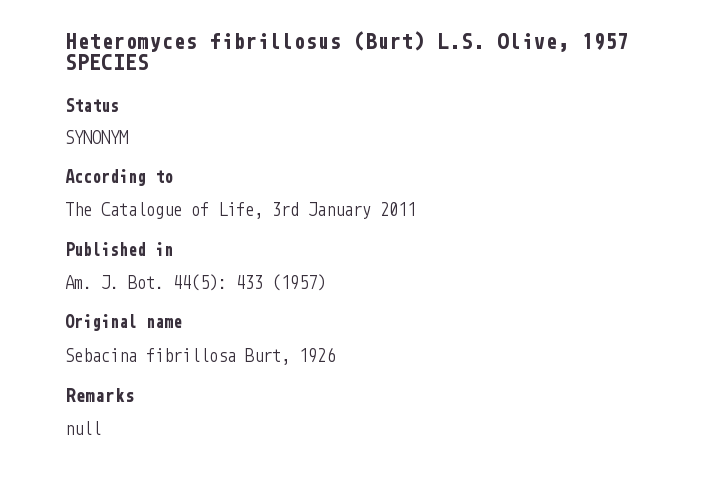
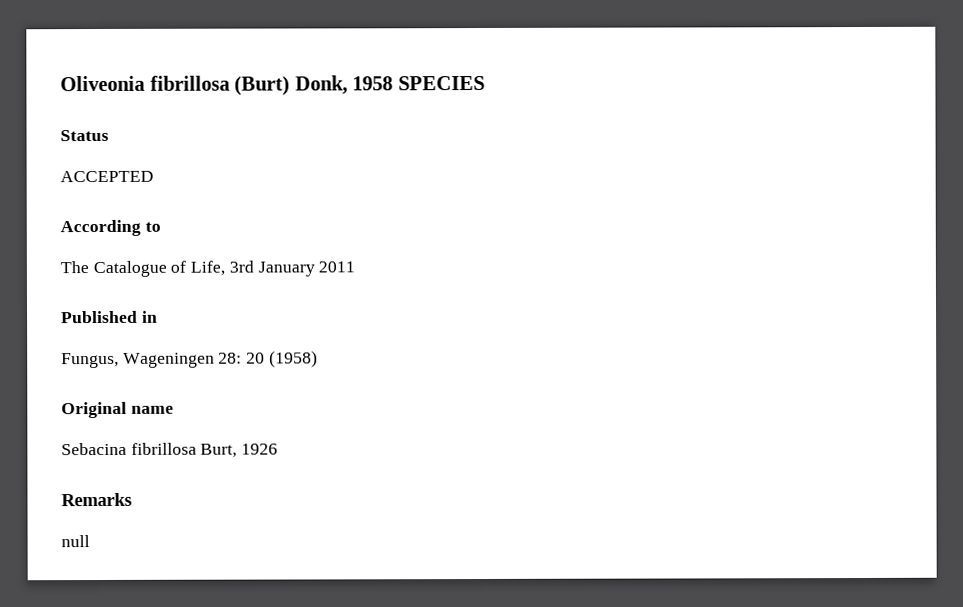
[65,31,629,52] Heteromyces fibrillosus (Burt) L.S. Olive, 1957 -> [60,75,394,96] Oliveonia fibrillosa (Burt) Donk, 1958
[65,130,128,144] SYNONYM -> [60,170,154,183] ACCEPTED
[65,274,326,291] Am. J. Bot. 44(5): 433 (1957) -> [61,350,318,369] Fungus, Wageningen 28: 20 (1958)

